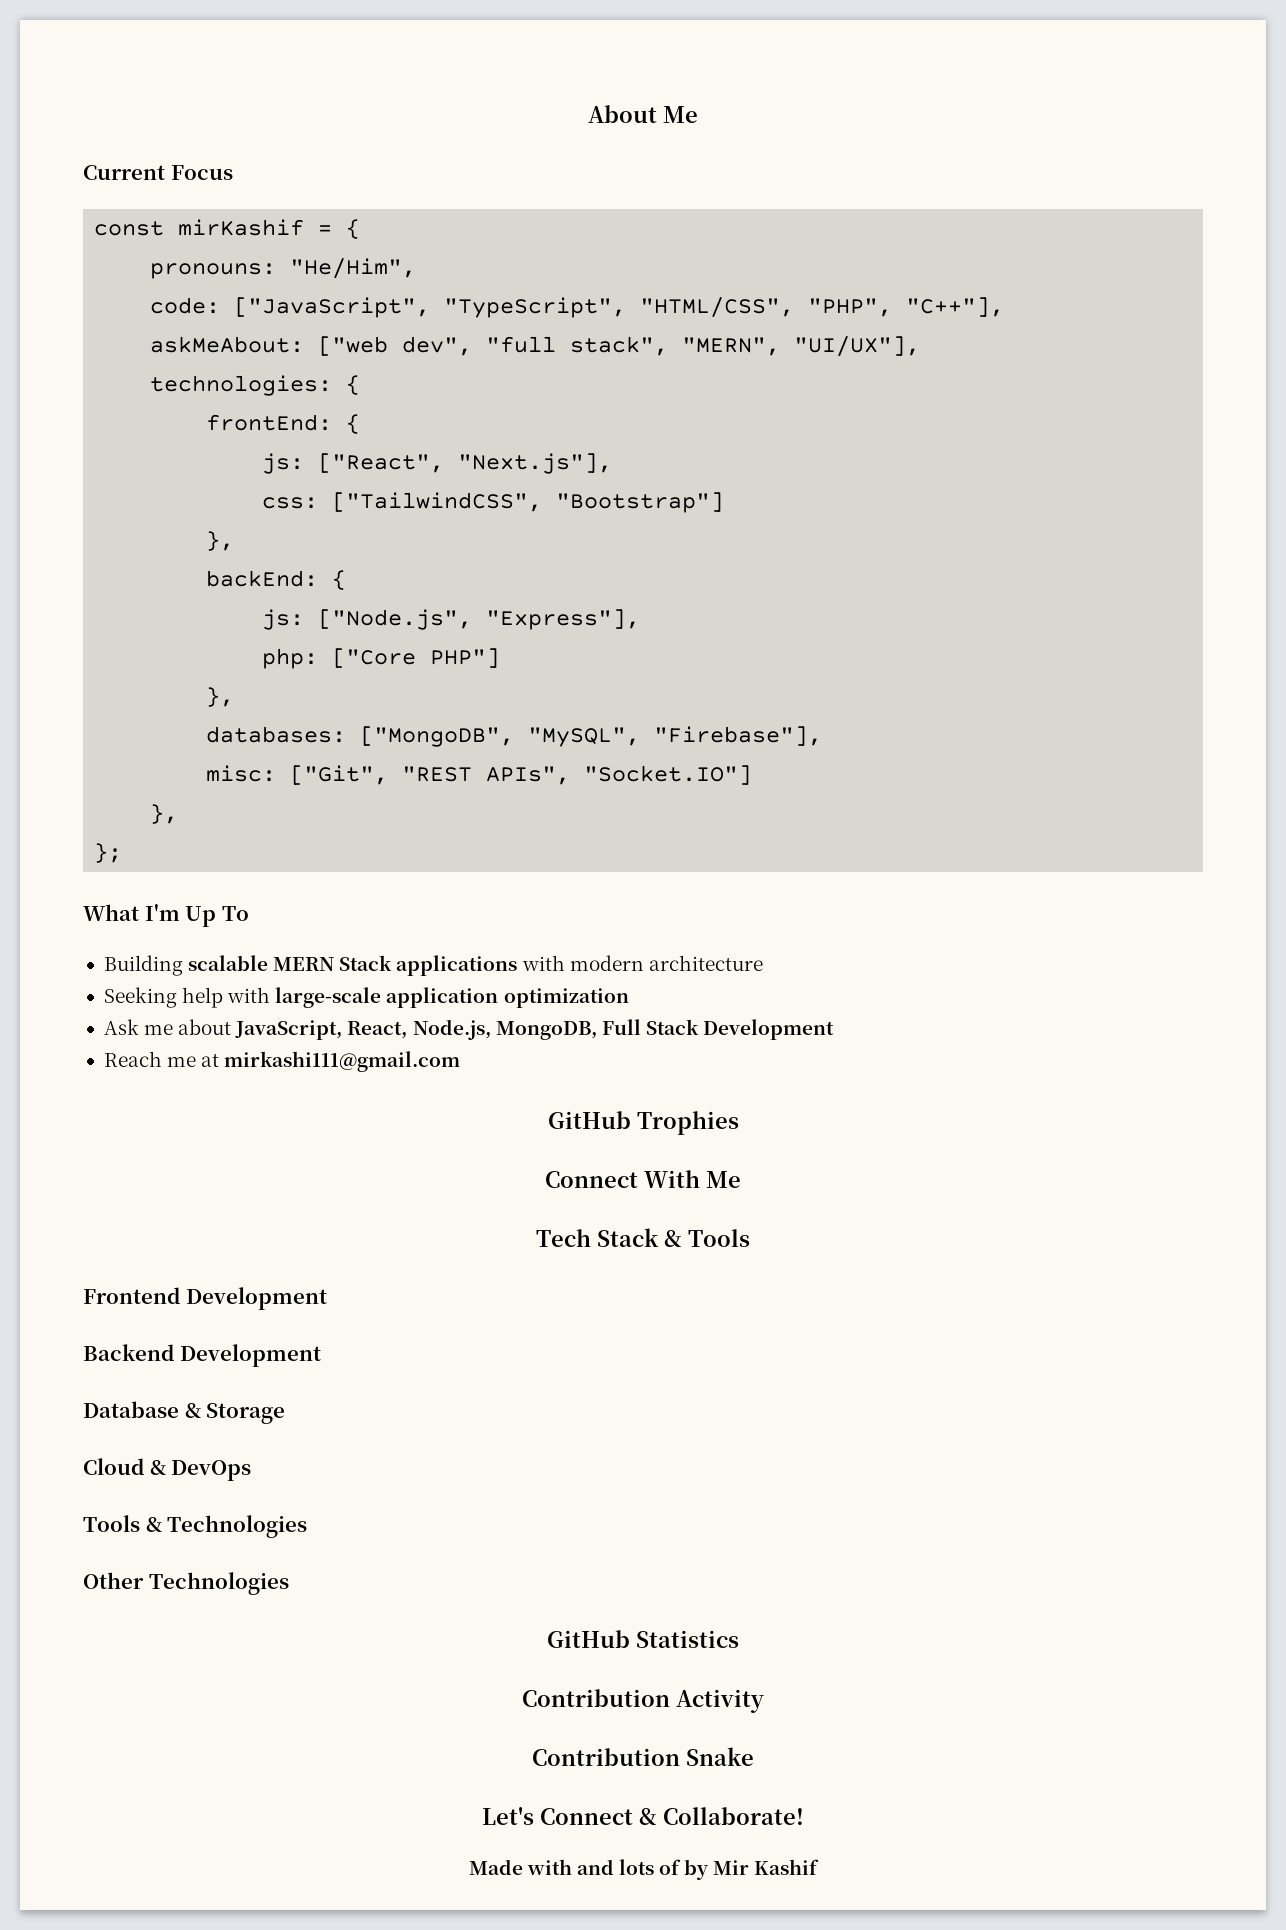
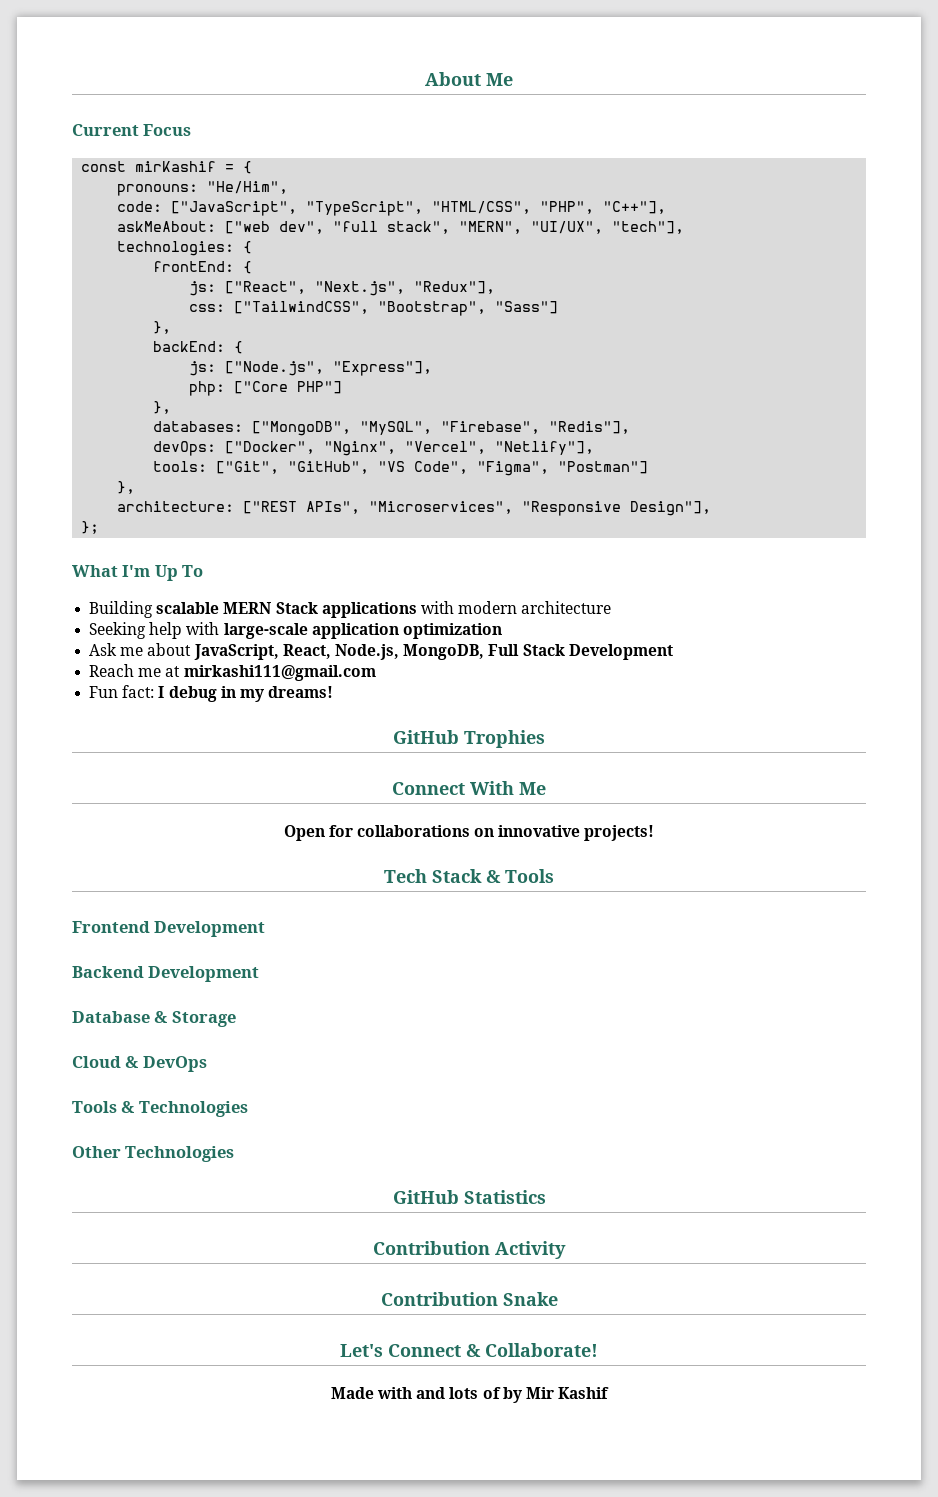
[794,336,921,357] "UI/UX"], -> [531,221,685,234] "UI/UX", "tech"],
[458,453,613,474] "Next.js"], -> [315,281,496,296] "Next.js", "Redux"],
[556,492,725,513] "Bootstrap"] -> [378,301,559,316] "Bootstrap", "Sass"]
[654,726,823,746] [206,765,753,785] [150,804,179,824] "Firebase"], // misc: ["Git", "REST APIs", "Socket.IO"] // }, -> [441,421,631,434] [153,441,595,456] [153,461,649,476] [117,481,136,494] [117,501,712,516] "Firebase", "Redis"], // devOps: ["Docker", "Nginx", "Vercel", "Netlify"], // tools: ["Git", "GitHub", "VS Code", "Figma", "Postman"] // }, // architecture: ["REST APIs", "Microservices", "Responsive Design"],
(461, 1061) none -> [89,685,334,702] // Fun fact: I debug in my dreams!
(741, 1179) none -> [283,825,655,841] // Open for collaborations on innovative projects!

